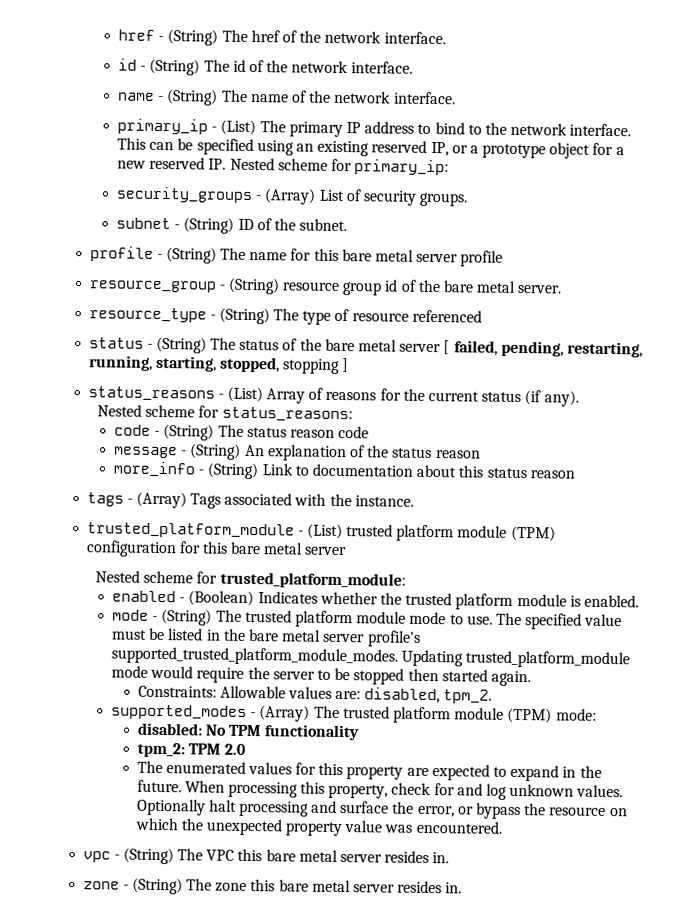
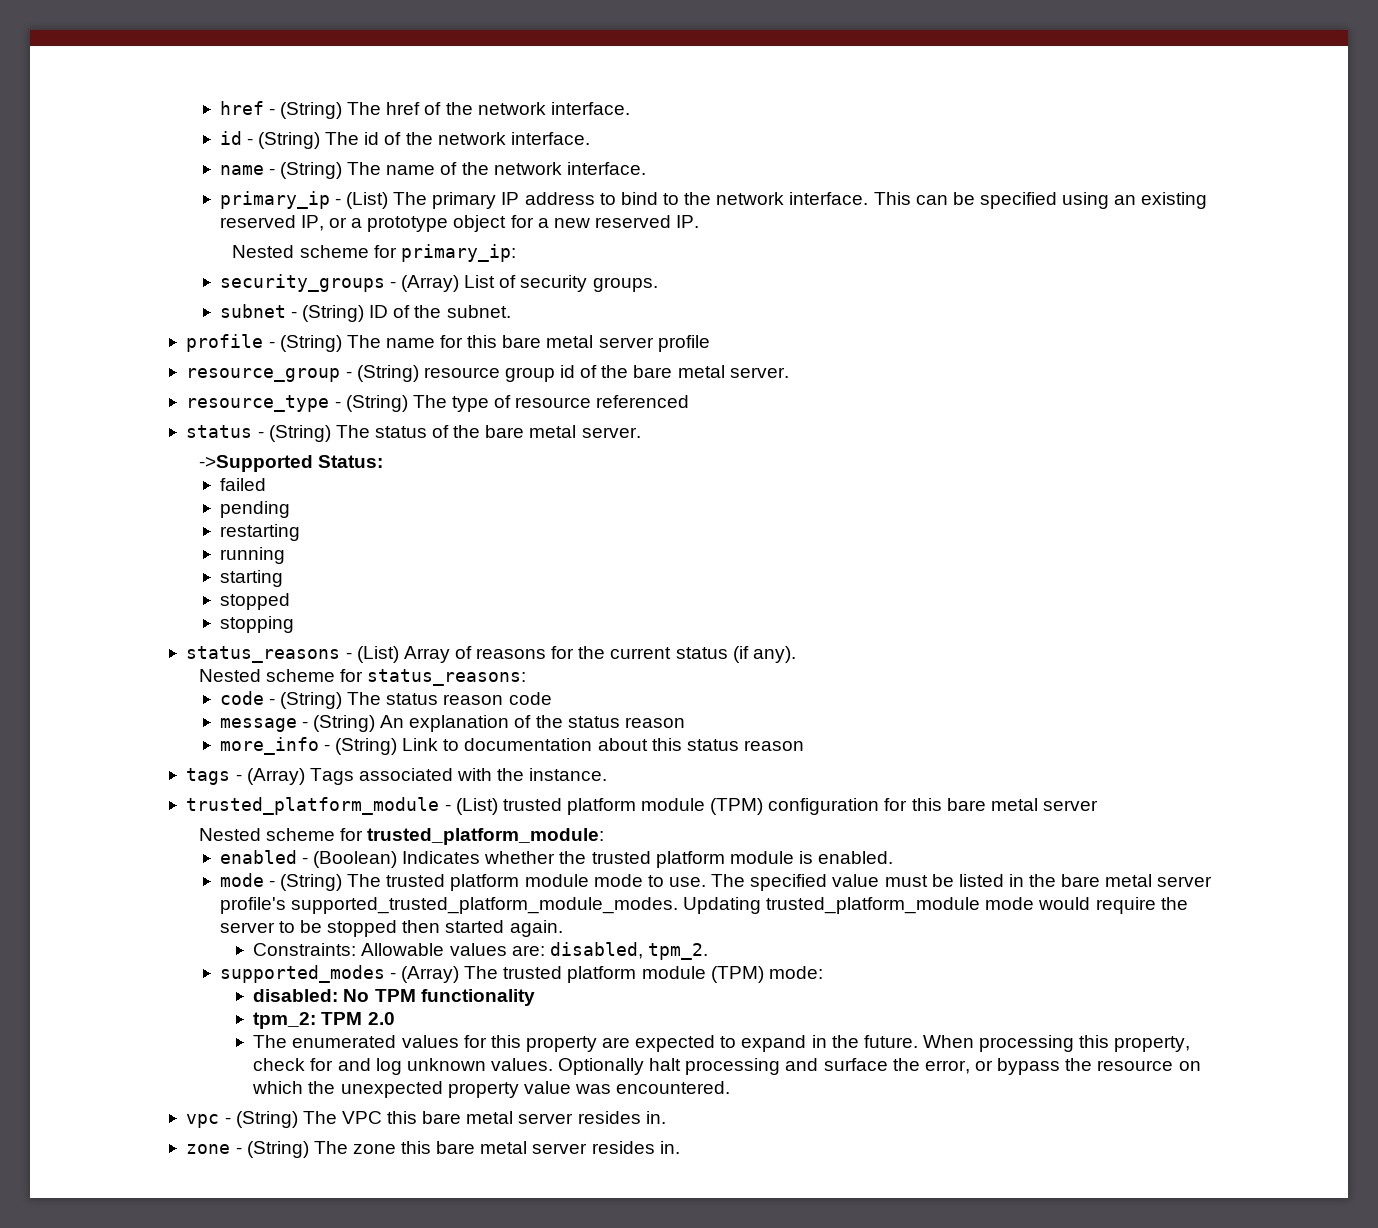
(227, 164) none -> (700, 221) //
[399,340,643,358] [88,355,280,373] server [ failed, pending, restarting, running, starting, stopped, -> [581,427,641,438] [198,455,384,472] [219,478,266,491] [219,501,290,518] [219,524,300,541] [219,547,285,564] [219,570,283,587] [219,593,290,610] server. // ->Supported Status: // failed // pending // restarting // running // starting // stopped //
[342,358,350,373] ] -> (294, 624) none

